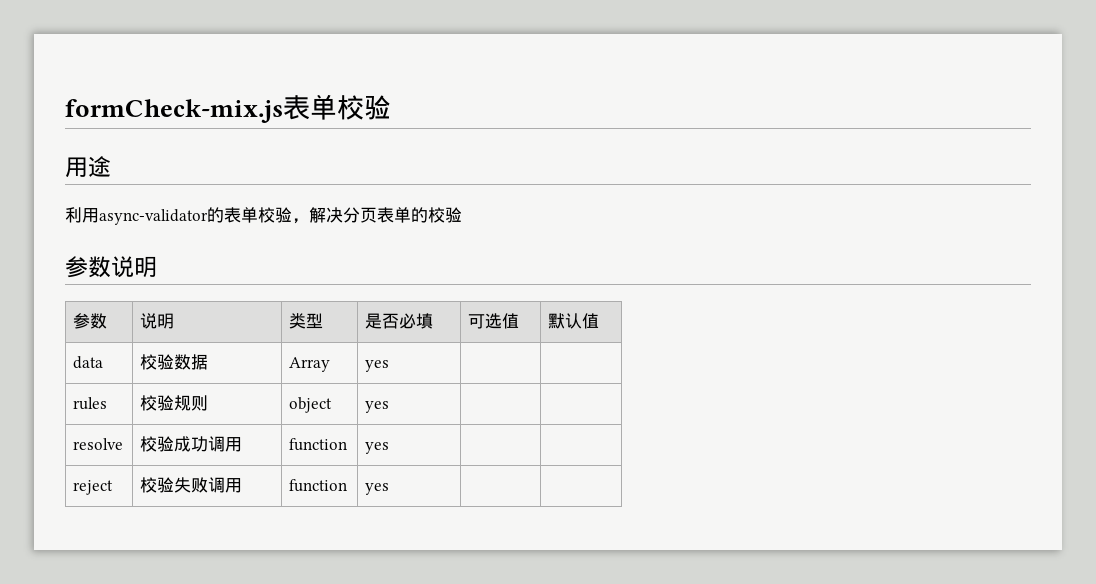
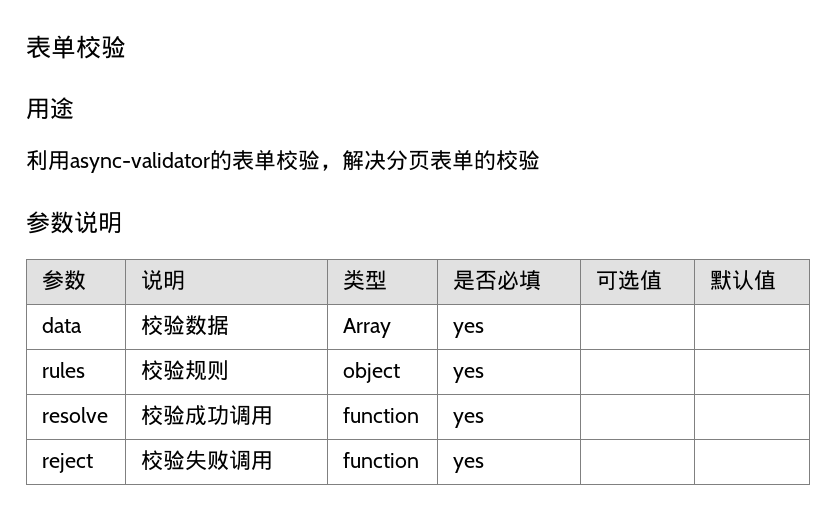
[65,99,283,123] formCheck-mix.js -> (26, 47) none

